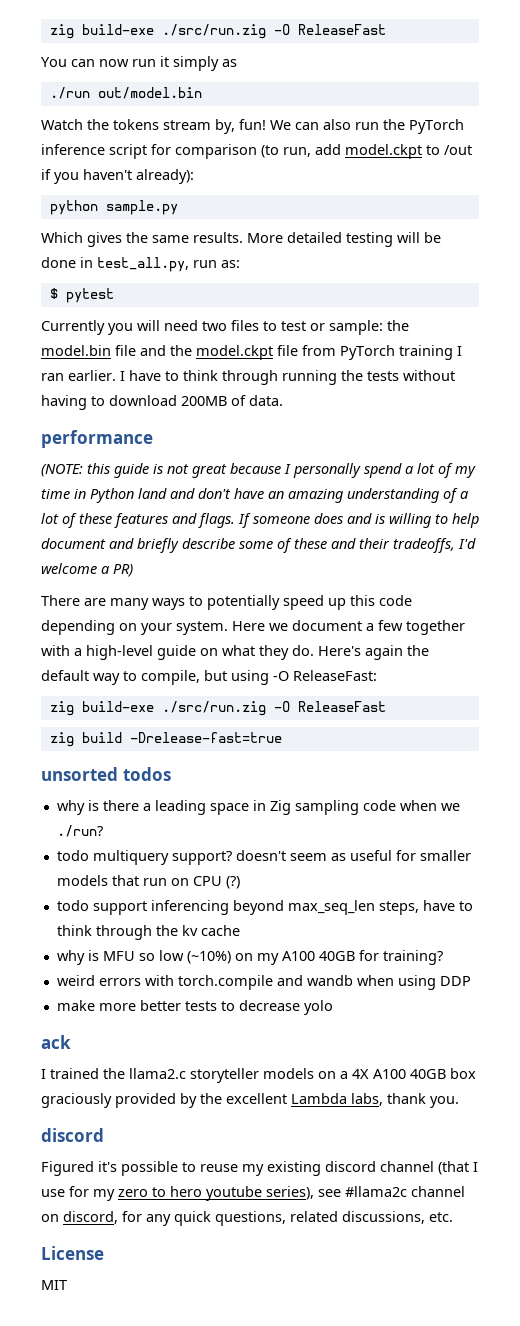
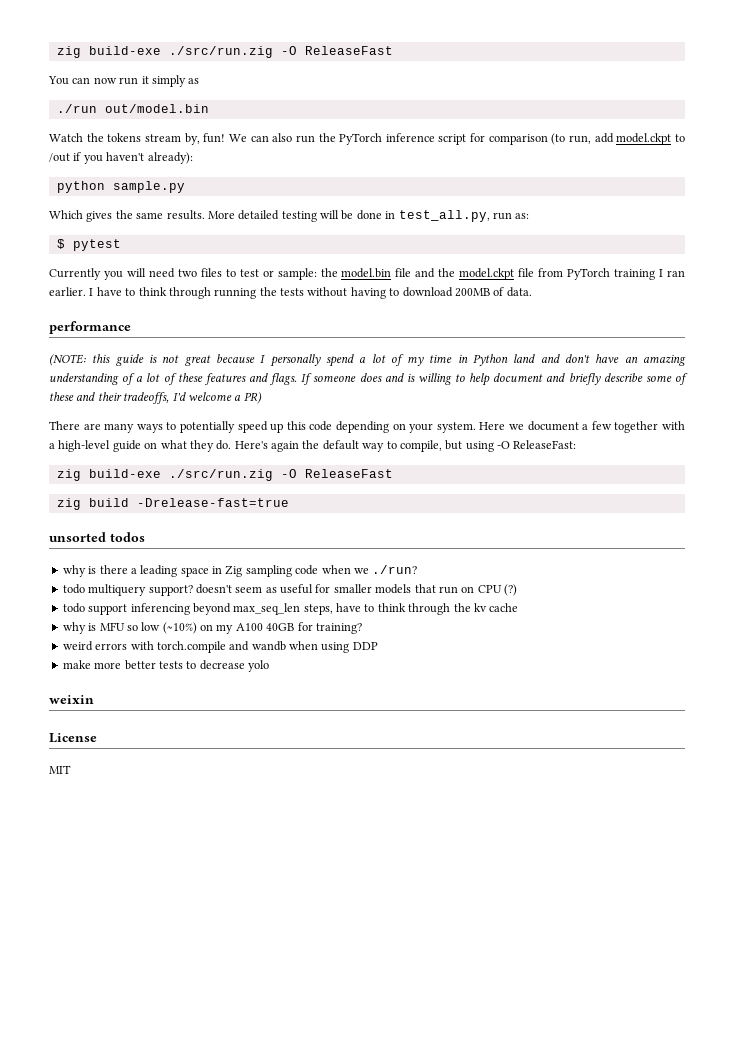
[41,1035,71,1049] [41,1068,476,1083] [41,1093,459,1108] [41,1128,104,1142] [41,1161,478,1176] [41,1186,465,1201] [41,1211,453,1226] ack // I trained the llama2.c storyteller models on a 4X A100 40GB box graciously provided by the excellent Lambda labs, thank you. // discord // Figured it's possible to reuse my existing discord channel (that I use for my zero to hero youtube series), see #llama2c channel on discord, for any quick questions, related discussions, etc. -> [49,695,94,704] weixin

